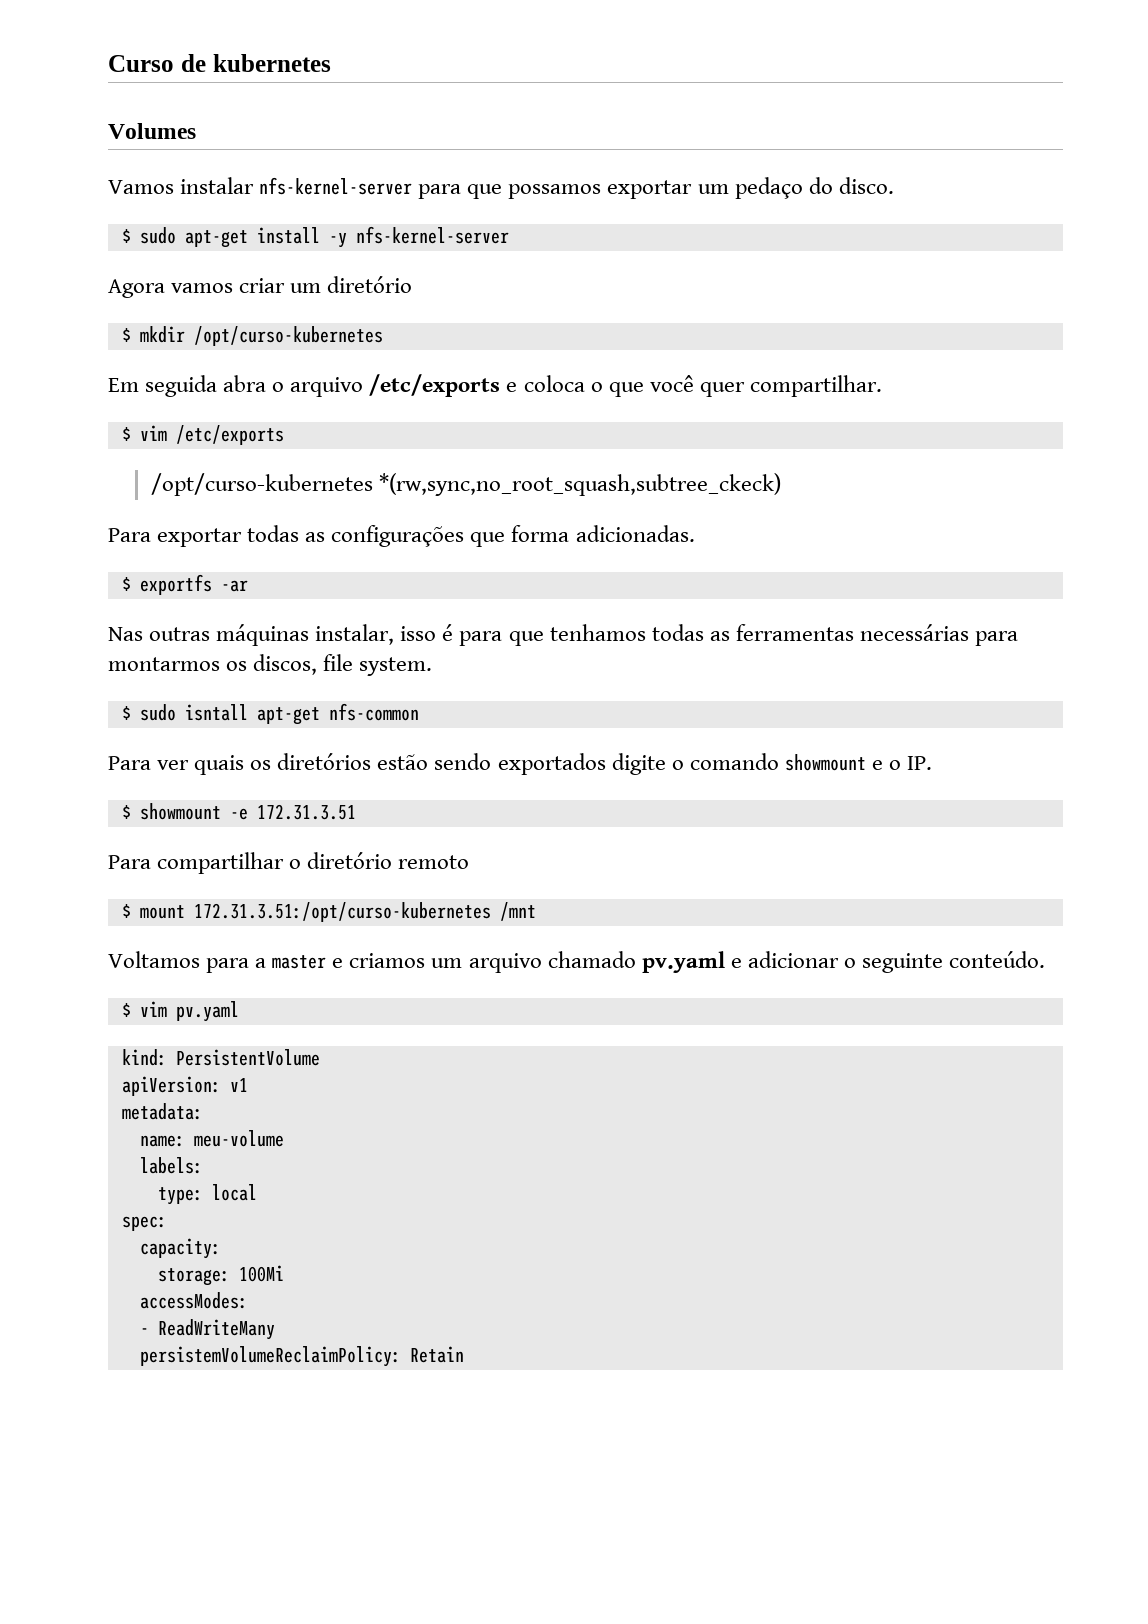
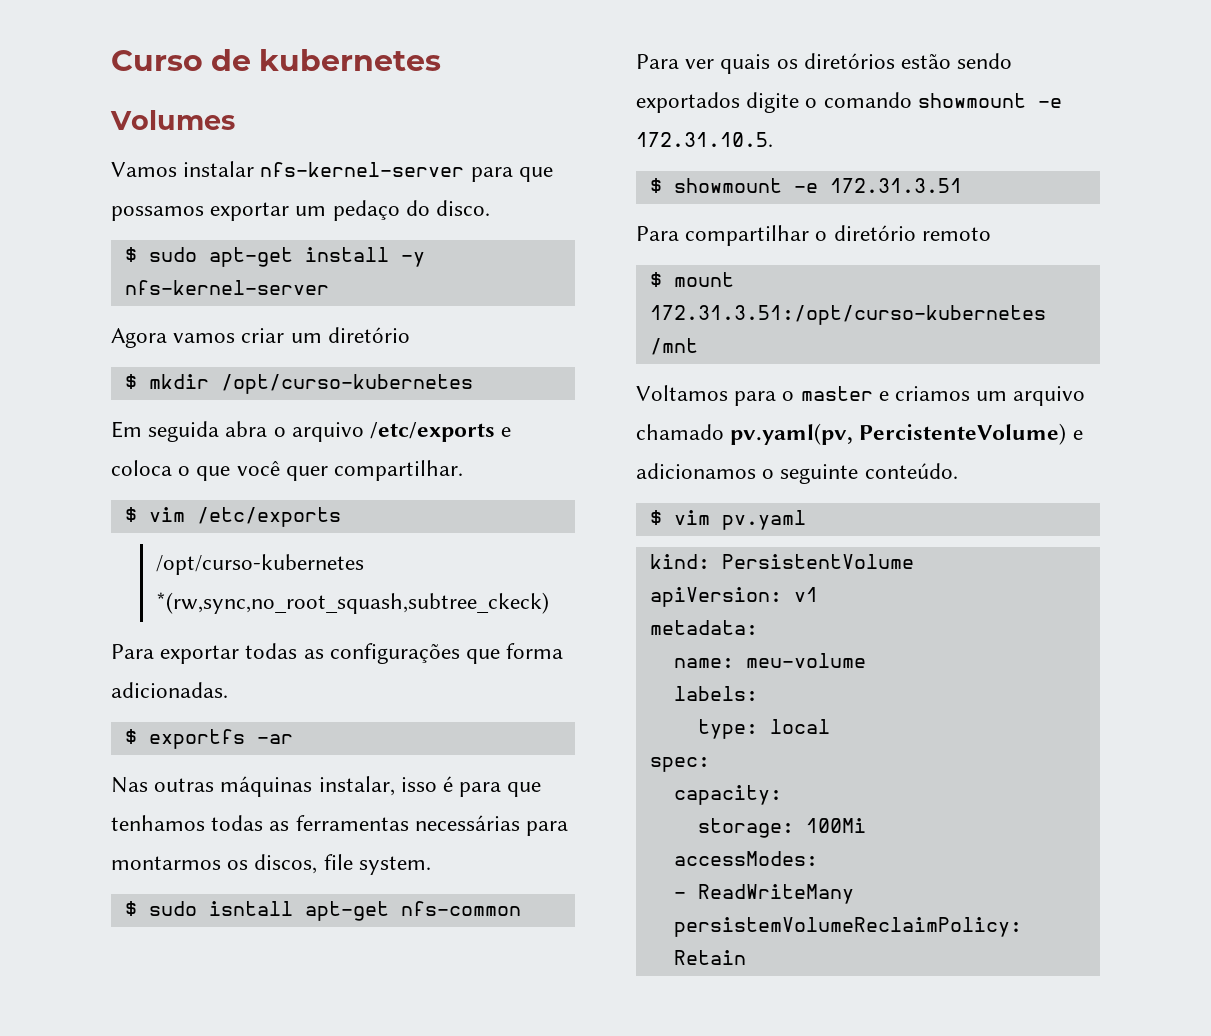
[871,756,933,770] e o IP. -> [1037,98,1062,108] [636,132,773,147] -e 172.31.10.5.
[255,958,267,968] a -> [782,391,795,401] o
[641,951,839,973] pv.yaml e adicionar -> [730,423,1083,445] [636,463,756,479] pv.yaml(pv, PercistenteVolume) e adicionamos

